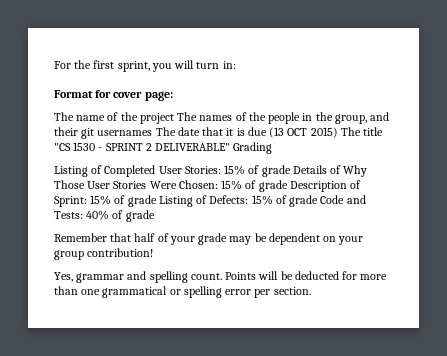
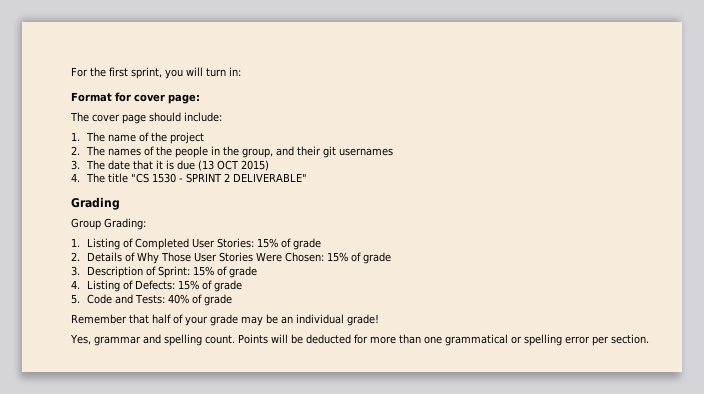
(74, 116) none -> [92,112,222,124] [71,132,105,142] cover page should include: // 1. The
(174, 118) none -> [71,146,80,155] // 2.
(153, 133) none -> [71,160,80,170] // 3.
(338, 132) none -> [71,173,80,182] // 4.
(231, 147) none -> (307, 177) //
(273, 148) none -> [71,218,146,230] [71,238,80,247] Group Grading: // 1.
(291, 171) none -> [71,252,80,261] // 2.
(288, 186) none -> [71,266,80,276] // 3.
(157, 201) none -> [71,280,80,289] // 4.
(319, 201) none -> [71,294,80,304] // 5.
[268,233,364,245] [54,248,154,260] dependent on your group contribution! -> [281,314,379,326] an individual grade!

